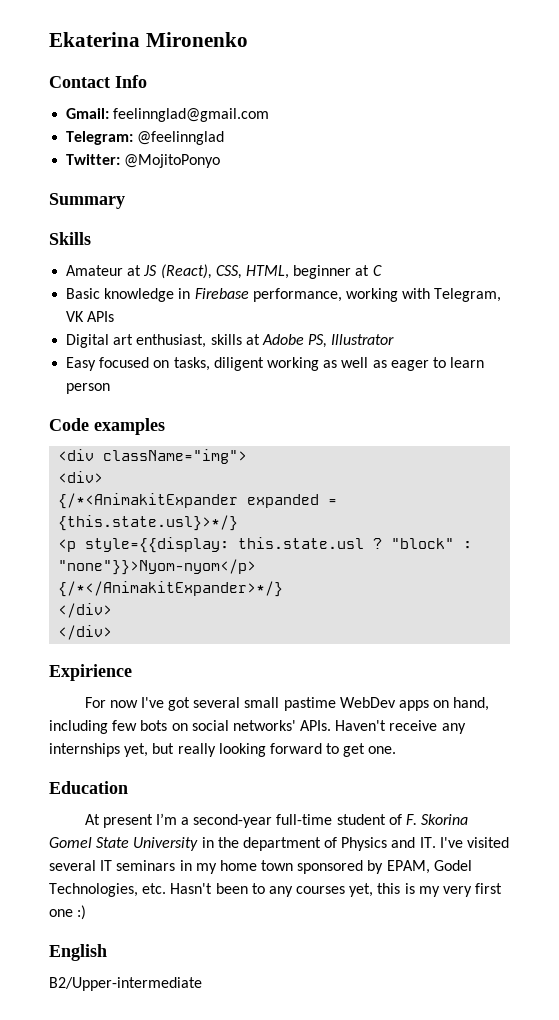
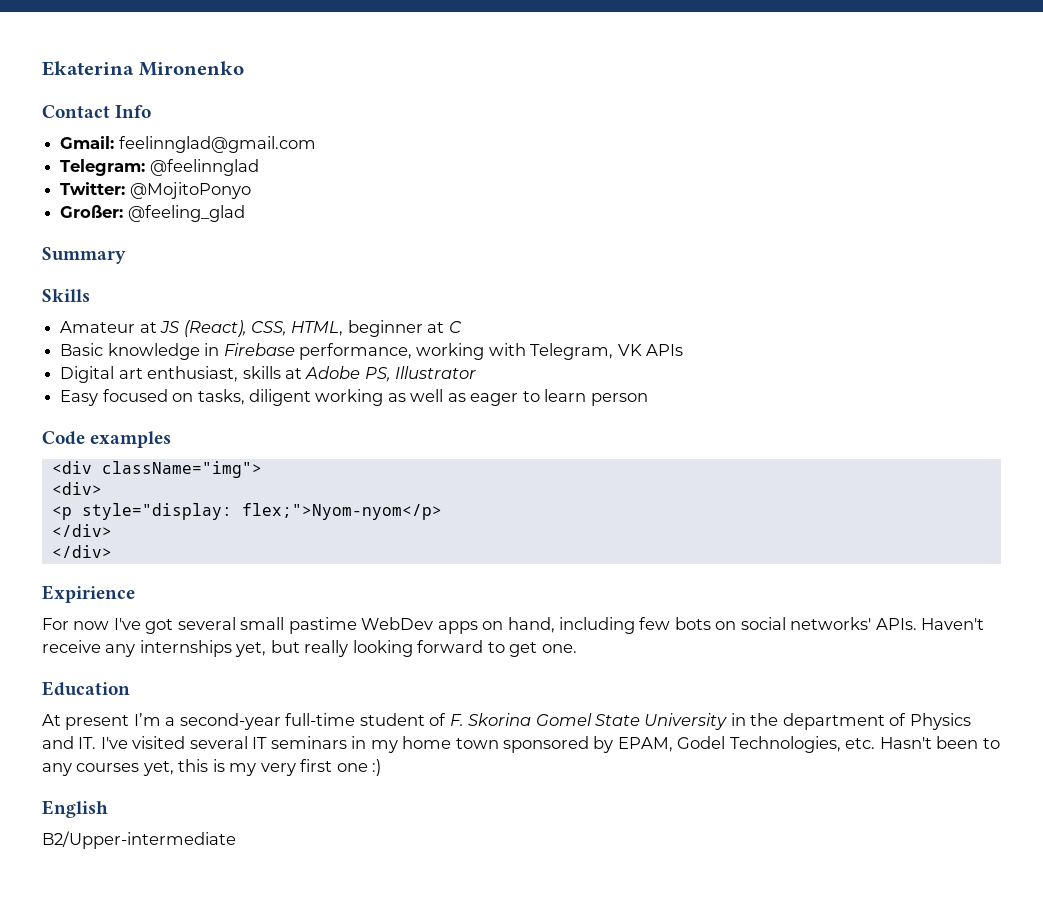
(221, 161) none -> [60,205,245,222] // Großer: @feeling_glad
[58,493,338,509] [58,515,239,531] [58,537,473,553] [58,559,257,575] [58,581,284,597] {/*<AnimakitExpander expanded = {this.state.usl}>*/} // <p style={{display: this.state.usl ? "block" : "none"}}>Nyom-nyom</p> // {/*</AnimakitExpander>*/} -> [51,503,442,520] <p style="display: flex;">Nyom-nyom</p>

